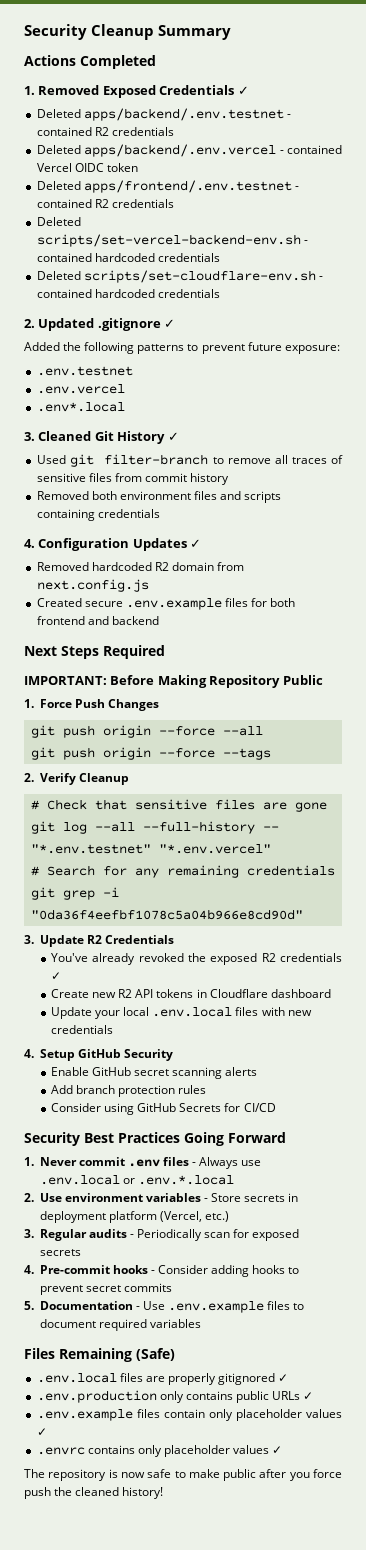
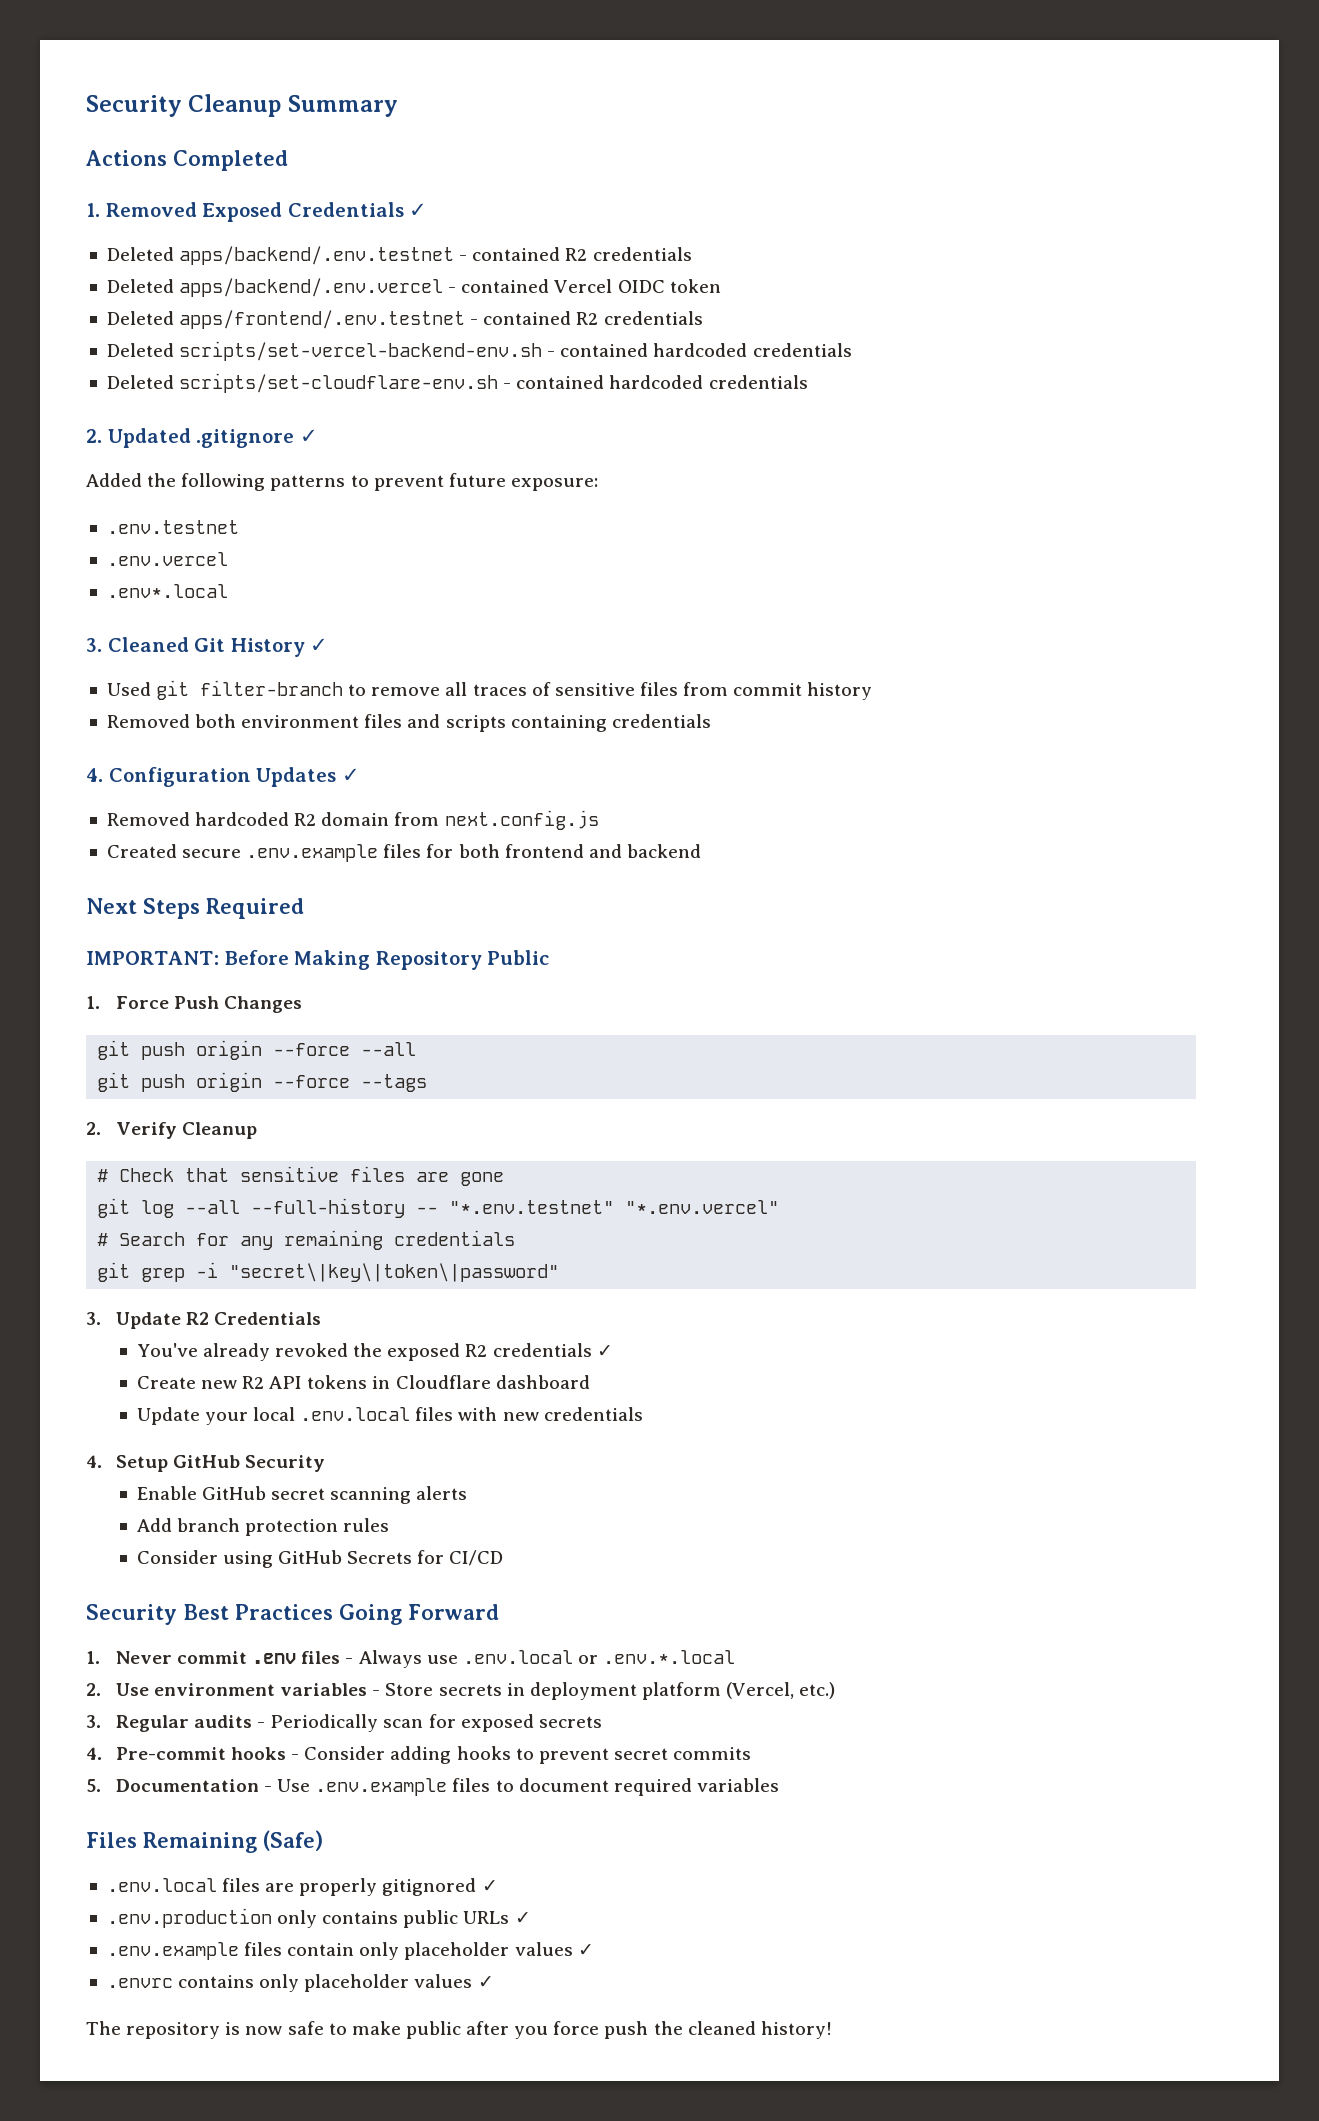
[30,909,303,920] "0da36f4eefbf1078c5a04b966e8cd90d" -> [229,1263,560,1282] "secret\|key\|token\|password"

